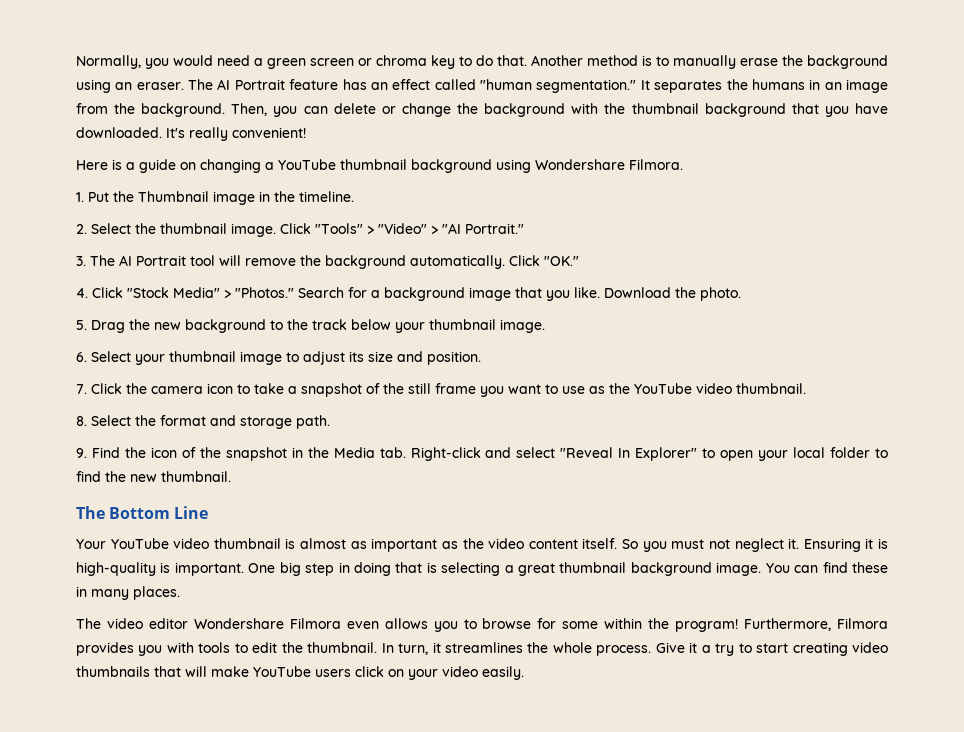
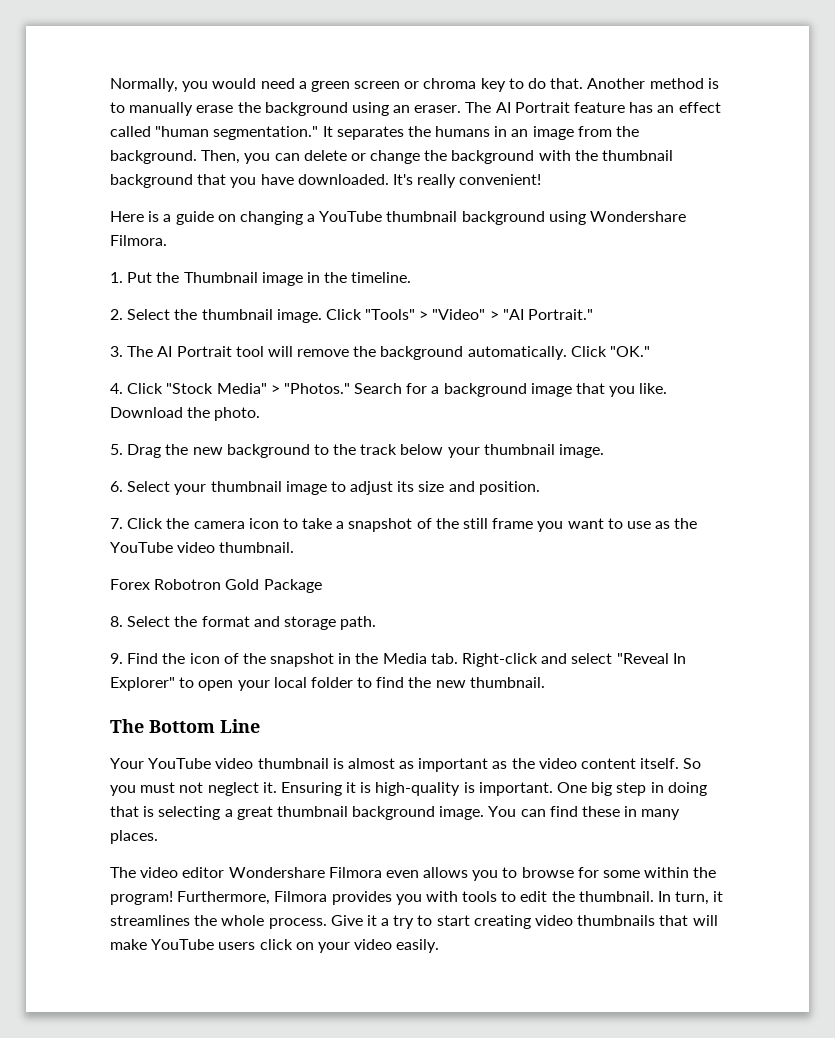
(806, 388) none -> [110,579,322,593] // Forex Robotron Gold Package

